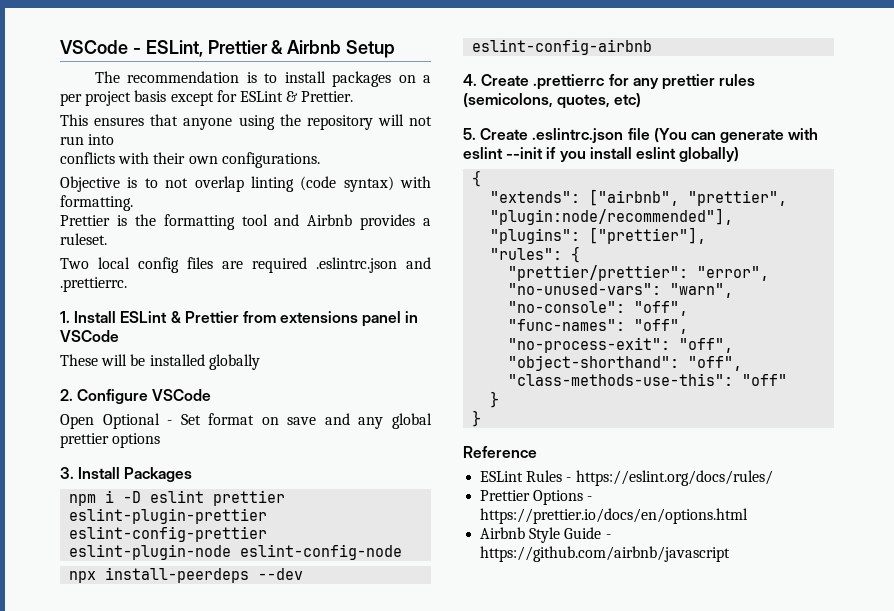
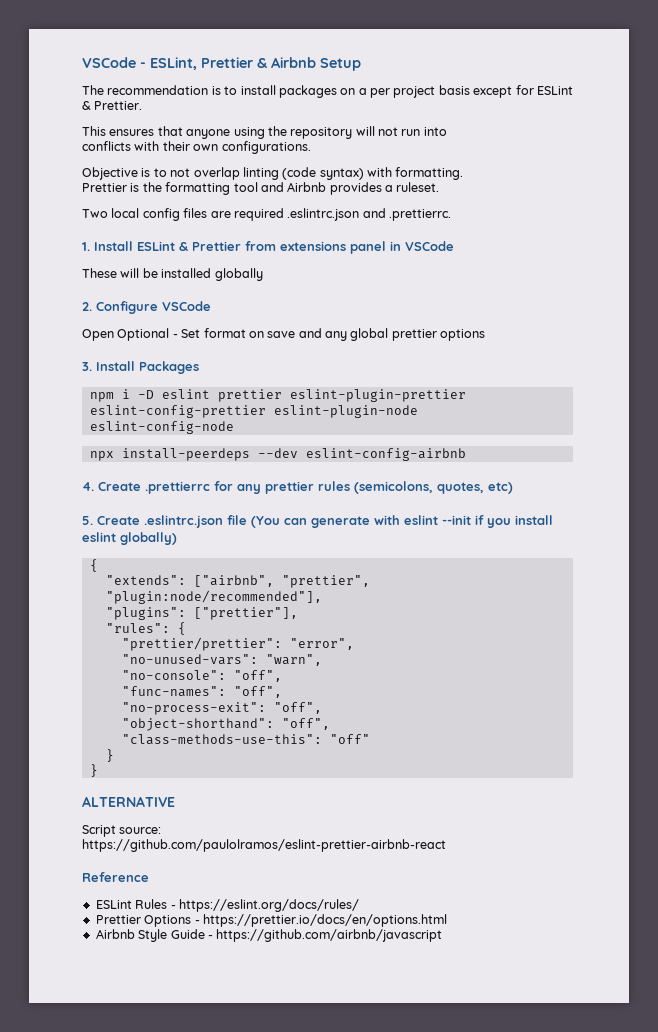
(482, 418) none -> [82,796,175,807] [82,825,162,837] [82,839,446,852] // ALTERNATIVE // Script source: // https://github.com/paulolramos/eslint-prettier-airbnb-react

